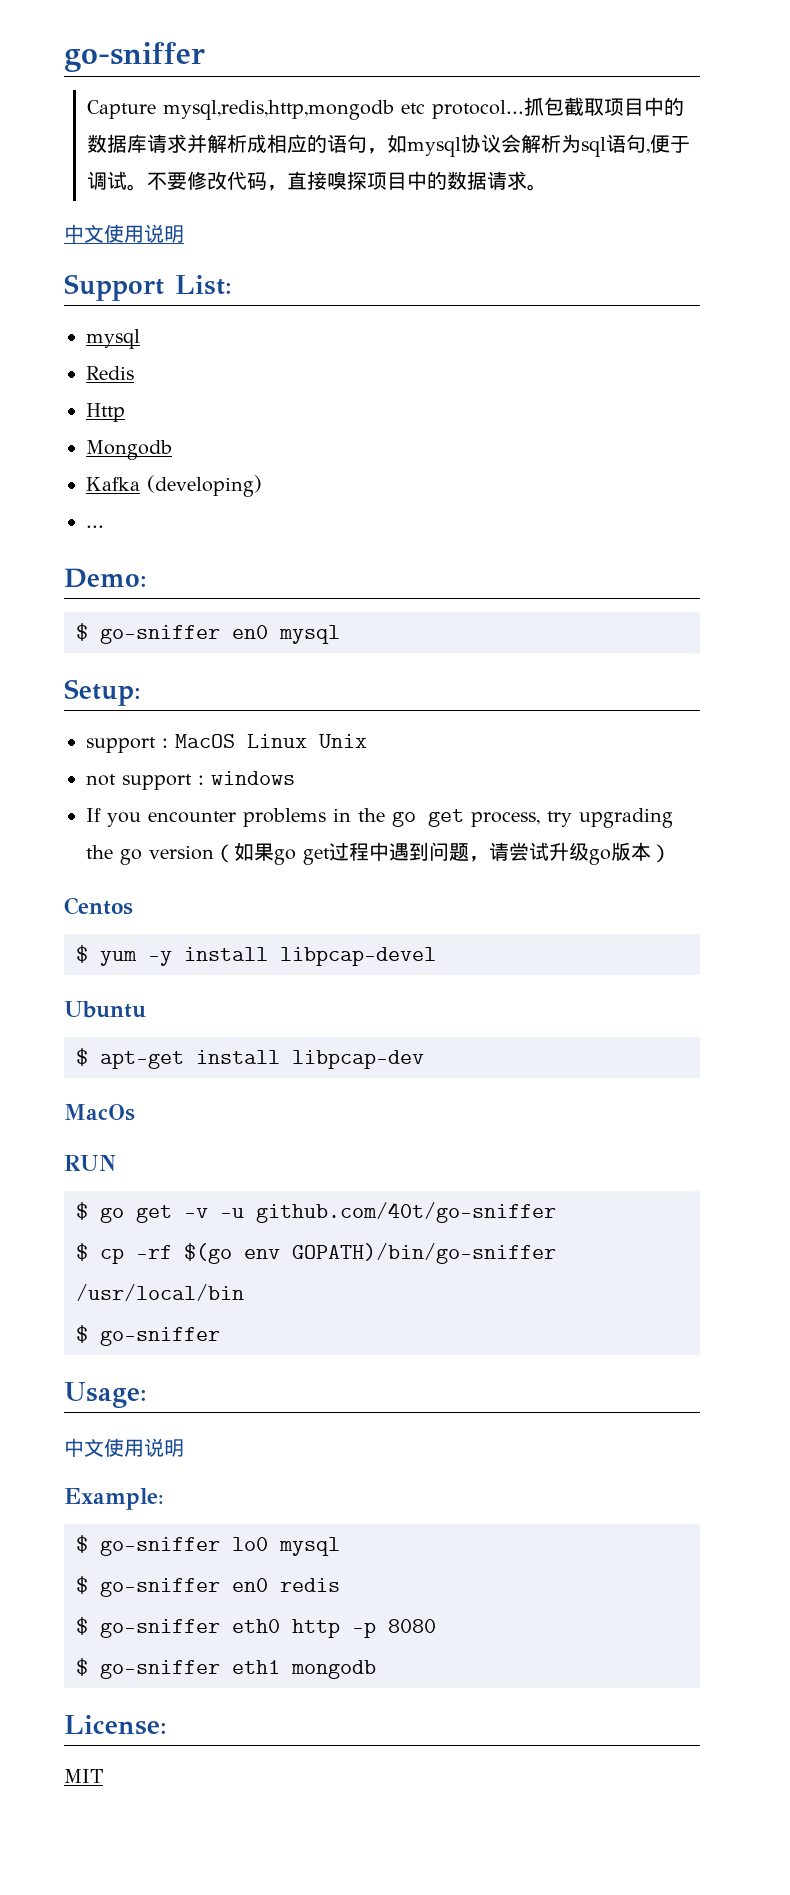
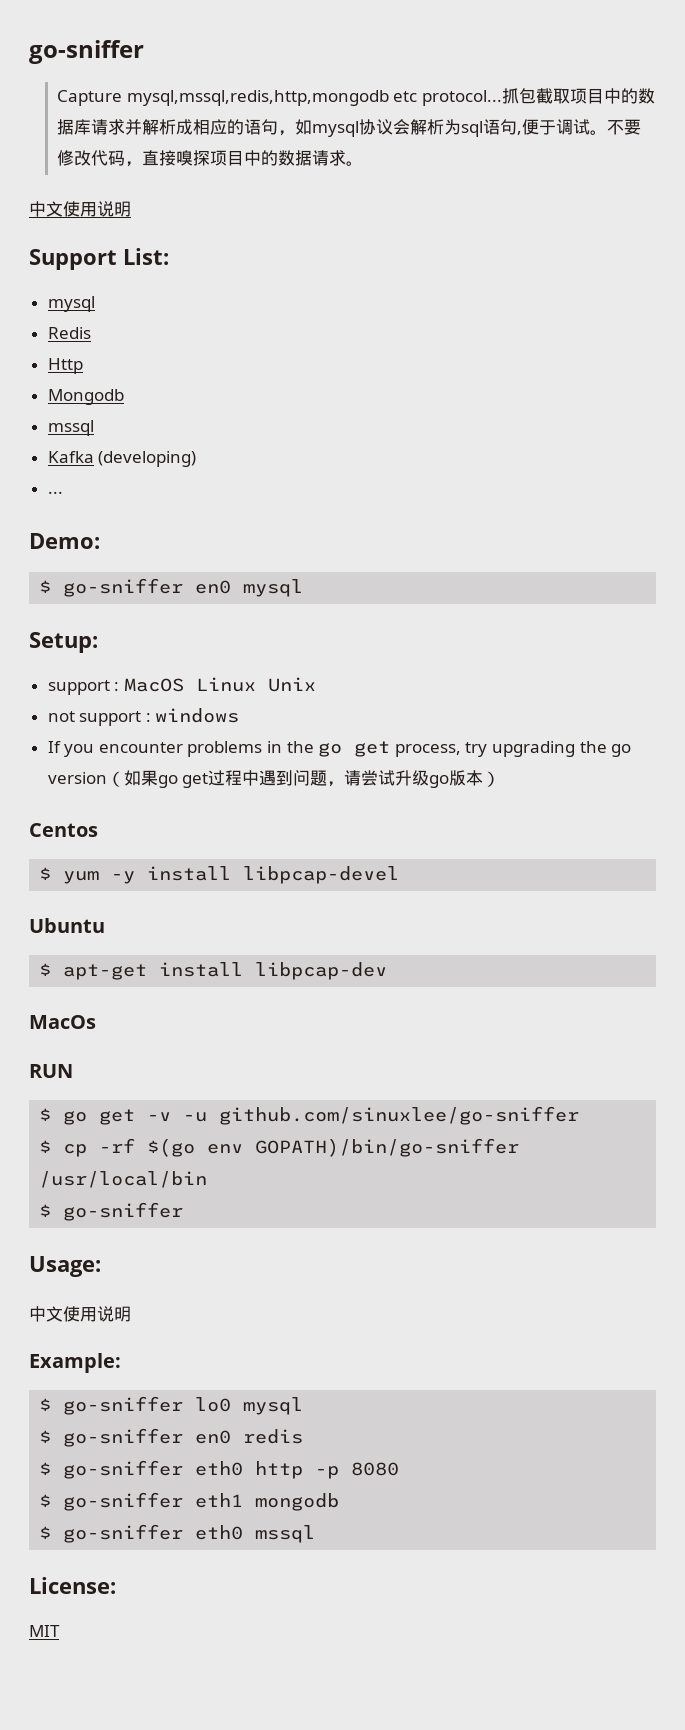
[162,100,394,120] mysql,redis,http,mongodb -> [126,90,389,106] mysql,mssql,redis,http,mongodb
(172, 450) none -> [47,420,94,436] // mssql
[256,1202,556,1223] github.com/40t/go-sniffer -> [219,1106,580,1125] github.com/sinuxlee/go-sniffer
(376, 1669) none -> [39,1524,316,1543] // $ go-sniffer eth0 mssql

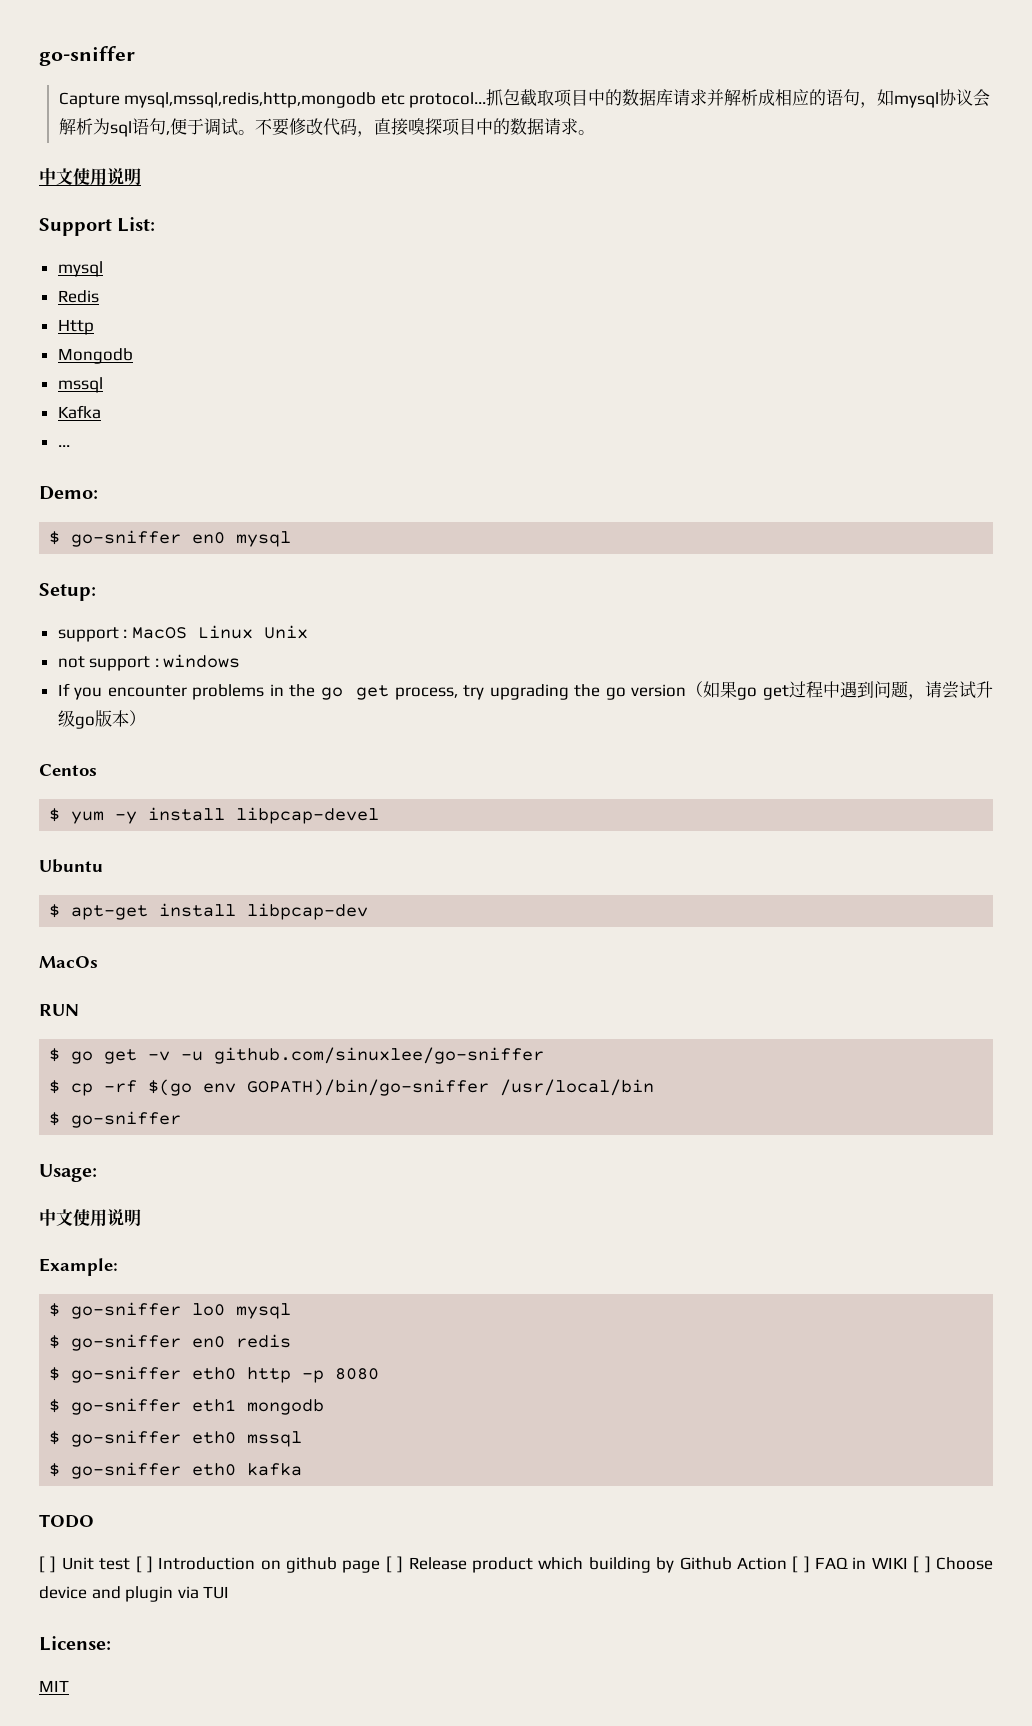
[98,451,197,467] (developing) -> (101, 412) none
(316, 1534) none -> [49,1462,303,1479] [39,1514,94,1528] [39,1556,993,1573] [39,1586,230,1602] // $ go-sniffer eth0 kafka // TODO // [ ] Unit test [ ] Introduction on github page [ ] Release product which building by Github Action [ ] FAQ in WIKI [ ] Choose device and plugin via TUI

